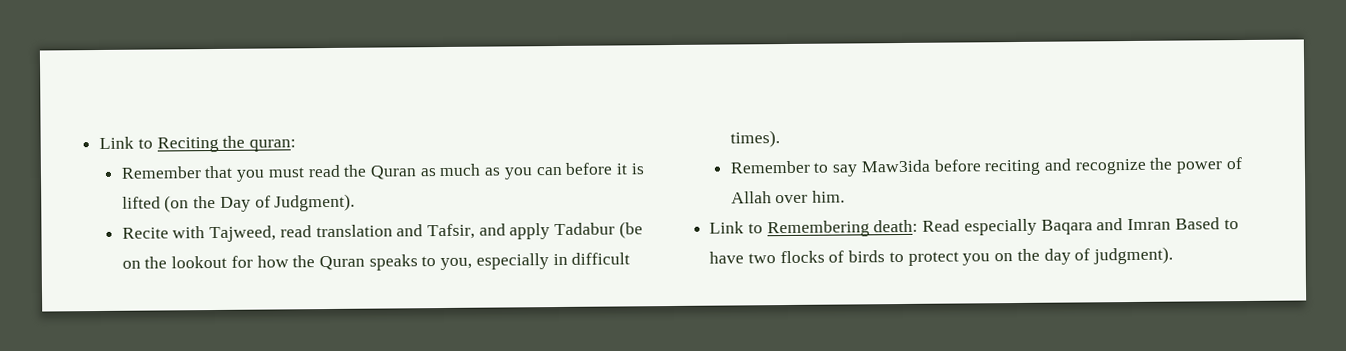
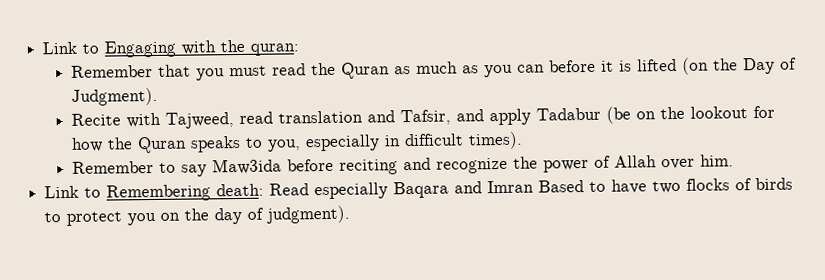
[99,136,219,153] Link to Reciting -> [42,40,217,58] Link to Engaging with

